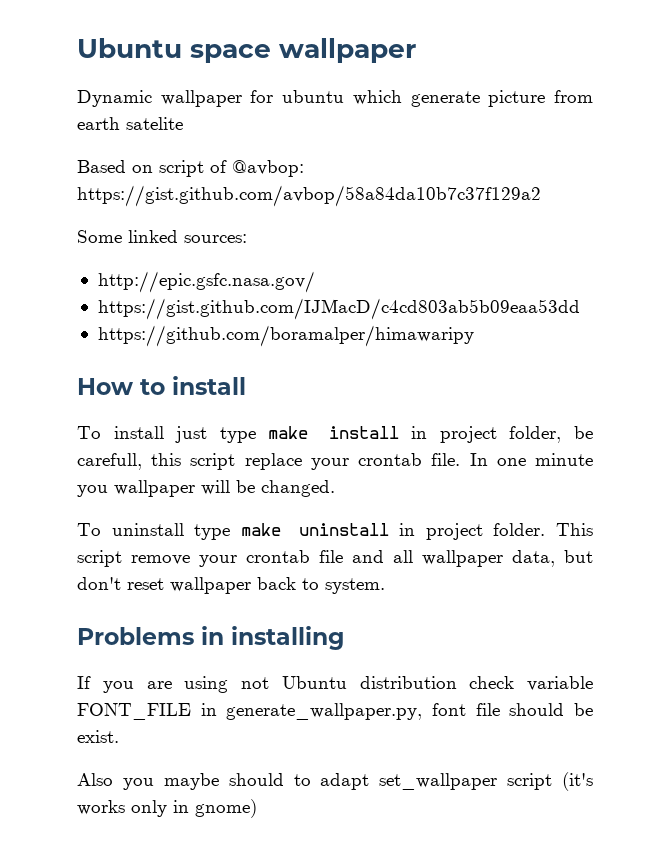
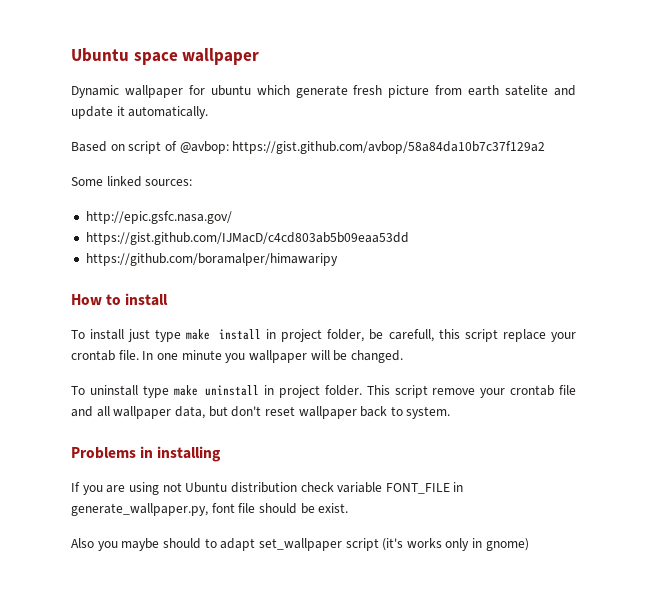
(480, 99) none -> [353,85,383,95] fresh
(183, 123) none -> [553,85,576,96] [71,106,209,119] and update it automatically.

